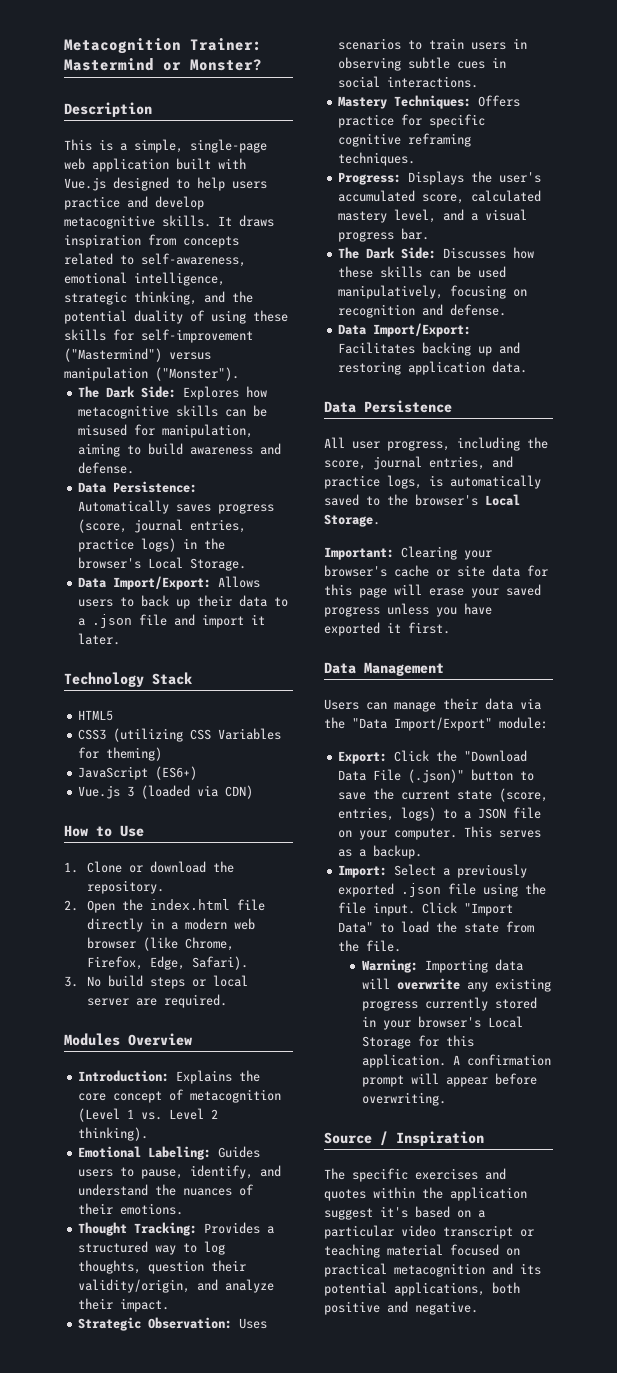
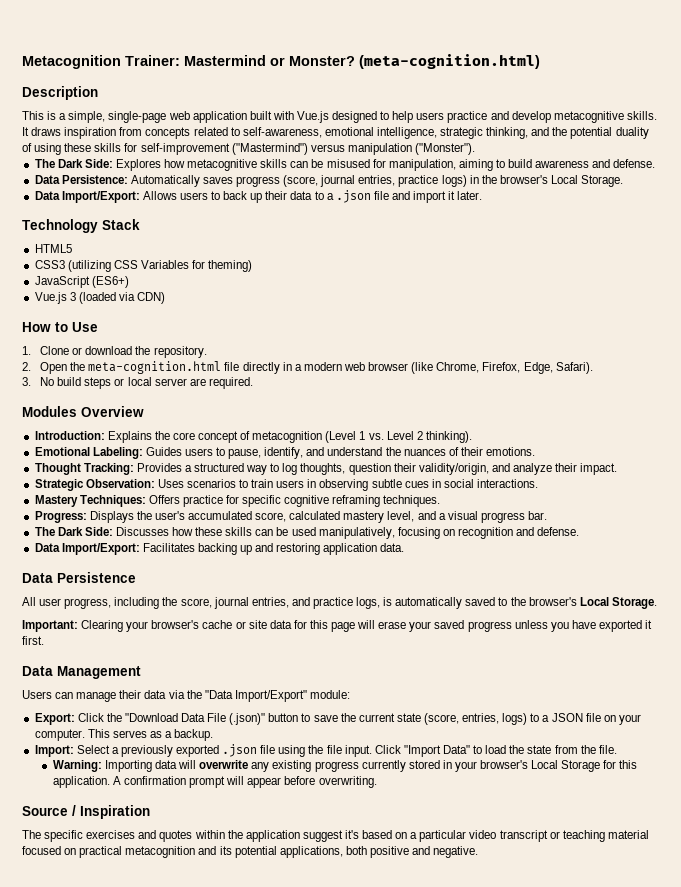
(262, 65) none -> [359,54,540,69] (meta-cognition.html)
[150,899,231,910] index.html -> [88,361,222,374] meta-cognition.html

